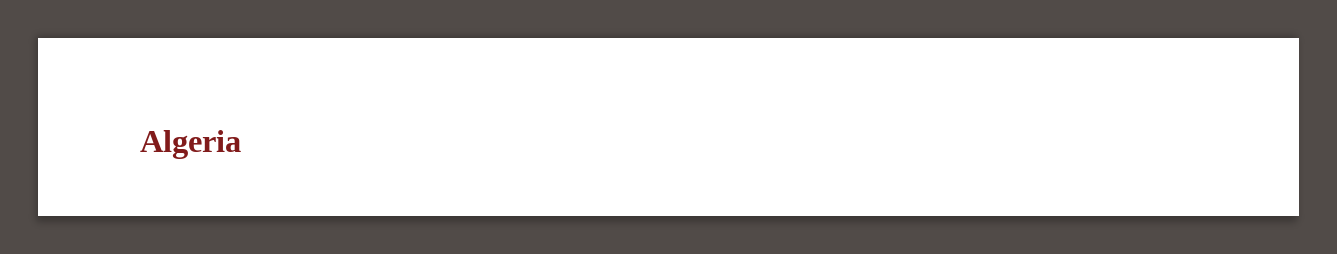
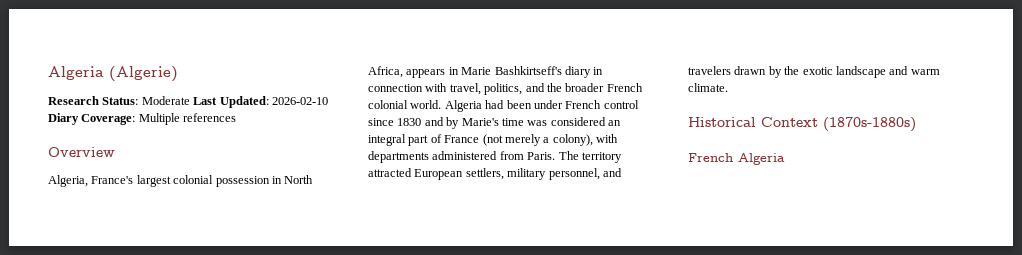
[140,130,241,159] Algeria -> [48,66,178,82] [48,96,328,108] [48,113,237,125] [48,147,115,157] [48,175,314,187] [368,66,604,78] [368,83,643,95] [368,100,639,112] [368,117,621,129] [368,134,618,146] [368,151,622,163] [368,168,622,180] [688,66,940,78] [688,83,728,92] [688,117,916,132] [688,153,785,165] Algeria (Algerie) // Research Status: Moderate Last Updated: 2026-02-10 Diary Coverage: Multiple references // Overview // Algeria, France's largest colonial possession in North Africa, appears in Marie Bashkirtseff's diary in connection with travel, politics, and the broader French colonial world. Algeria had been under French control since 1830 and by Marie's time was considered an integral part of France (not merely a colony), with departments administered from Paris. The territory attracted European settlers, military personnel, and travelers drawn by the exotic landscape and warm climate. // Historical Context (1870s-1880s) // French Algeria

